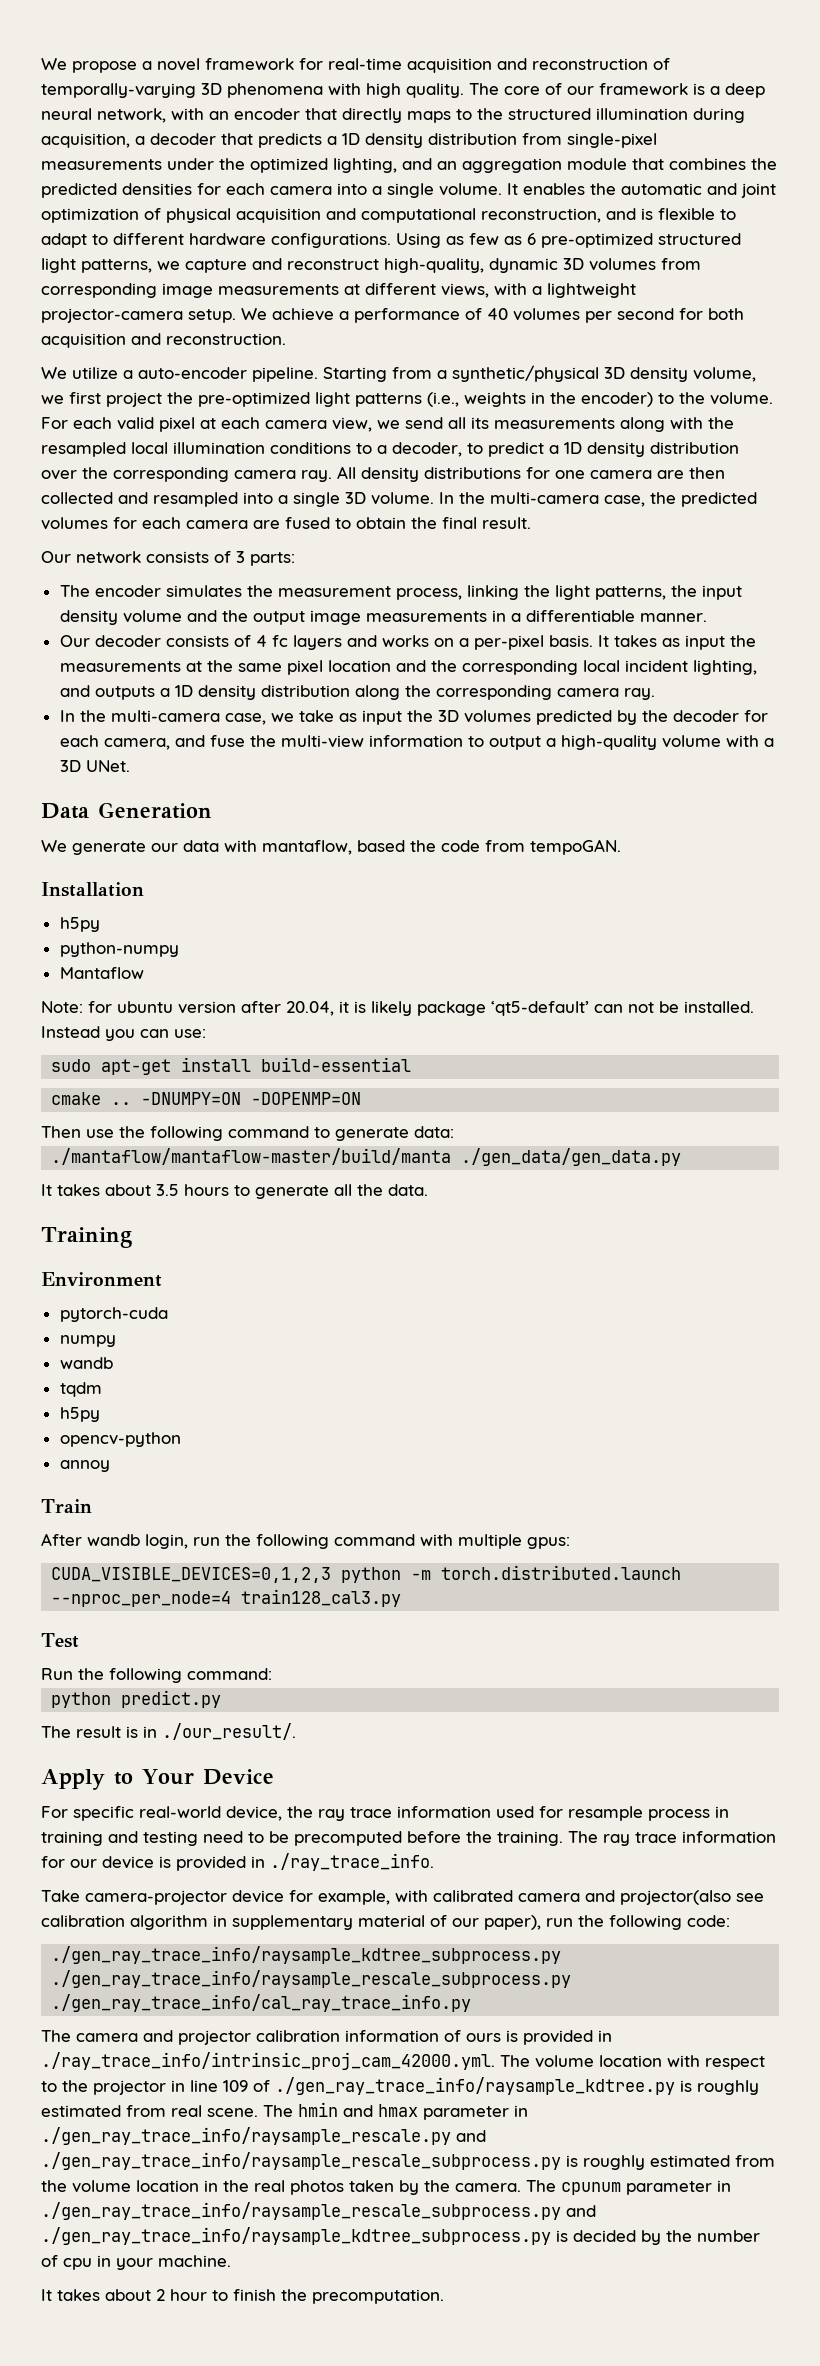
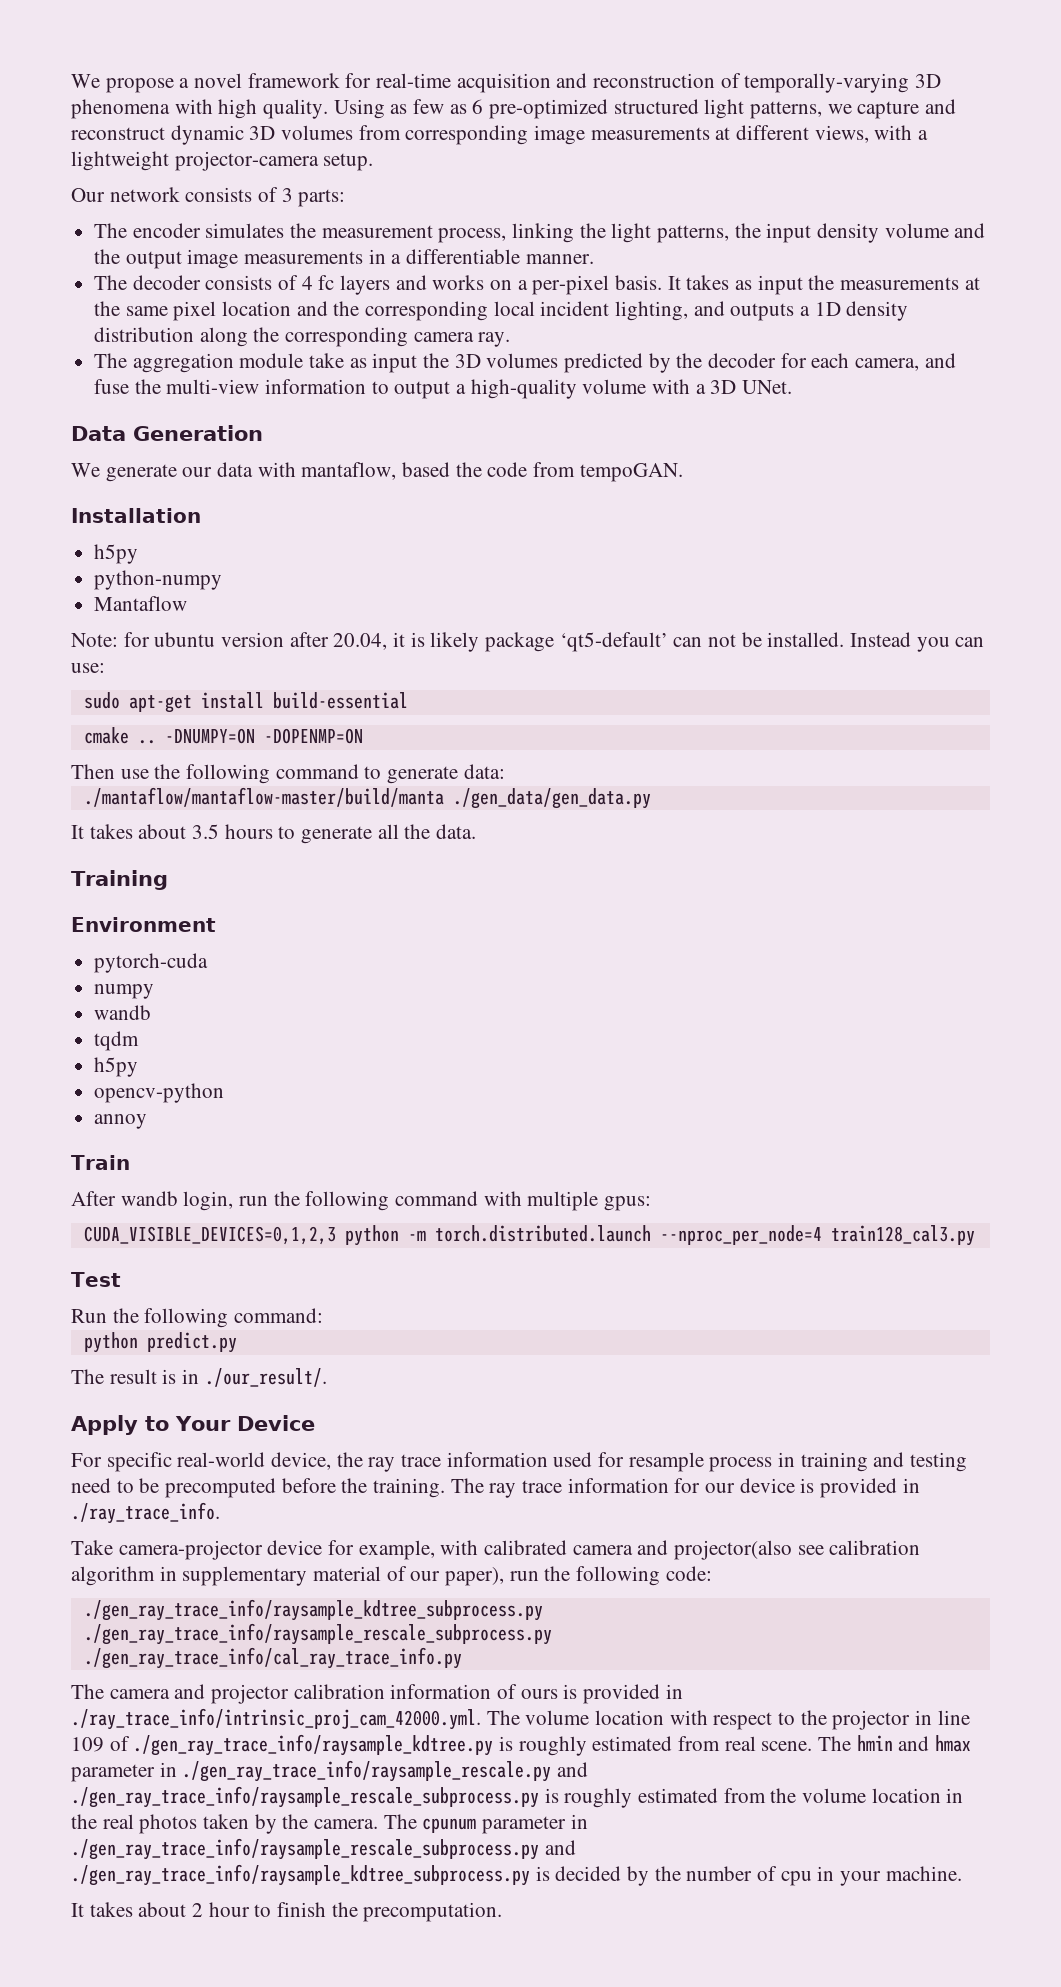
[469,83,765,98] [41,108,745,123] [41,133,657,148] [41,158,777,173] [41,183,776,198] [41,208,736,223] [41,233,391,248] The core of our framework is a deep neural network, with an encoder that directly maps to the structured illumination during acquisition, a decoder that predicts a 1D density distribution from single-pixel measurements under the optimized lighting, and an aggregation module that combines the predicted densities for each camera into a single volume. It enables the automatic and joint optimization of physical acquisition and computational reconstruction, and is flexible to adapt to different hardware configurations. -> (329, 109) none
[384,258,484,273] high-quality, -> (165, 133) none
[241,308,744,323] [41,333,286,348] [41,365,756,382] [41,392,773,407] [41,417,734,432] [41,442,739,457] [41,466,725,482] [41,492,757,507] [41,517,531,530] We achieve a performance of 40 volumes per second for both acquisition and reconstruction. // We utilize a auto-encoder pipeline. Starting from a synthetic/physical 3D density volume, we first project the pre-optimized light patterns (i.e., weights in the encoder) to the volume. For each valid pixel at each camera view, we send all its measurements along with the resampled local illumination conditions to a decoder, to predict a 1D density distribution over the corresponding camera ray. All density distributions for one camera are then collected and resampled into a single 3D volume. In the multi-camera case, the predicted volumes for each camera are fused to obtain the final result. -> (374, 162) none
[59,635,90,647] Our -> [94,275,128,290] The
[59,710,294,725] In the multi-camera case, we -> [94,353,304,373] The aggregation module

